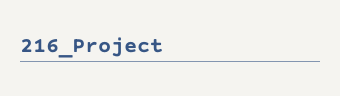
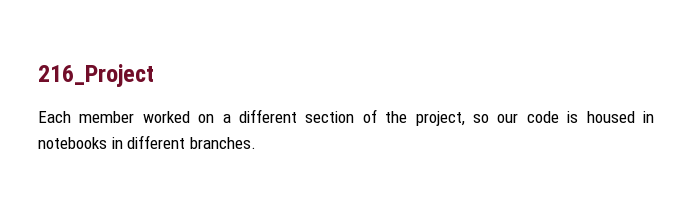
(163, 47) none -> [38,109,654,126] [38,135,256,149] // Each member worked on a different section of the project, so our code is housed in notebooks in different branches.

